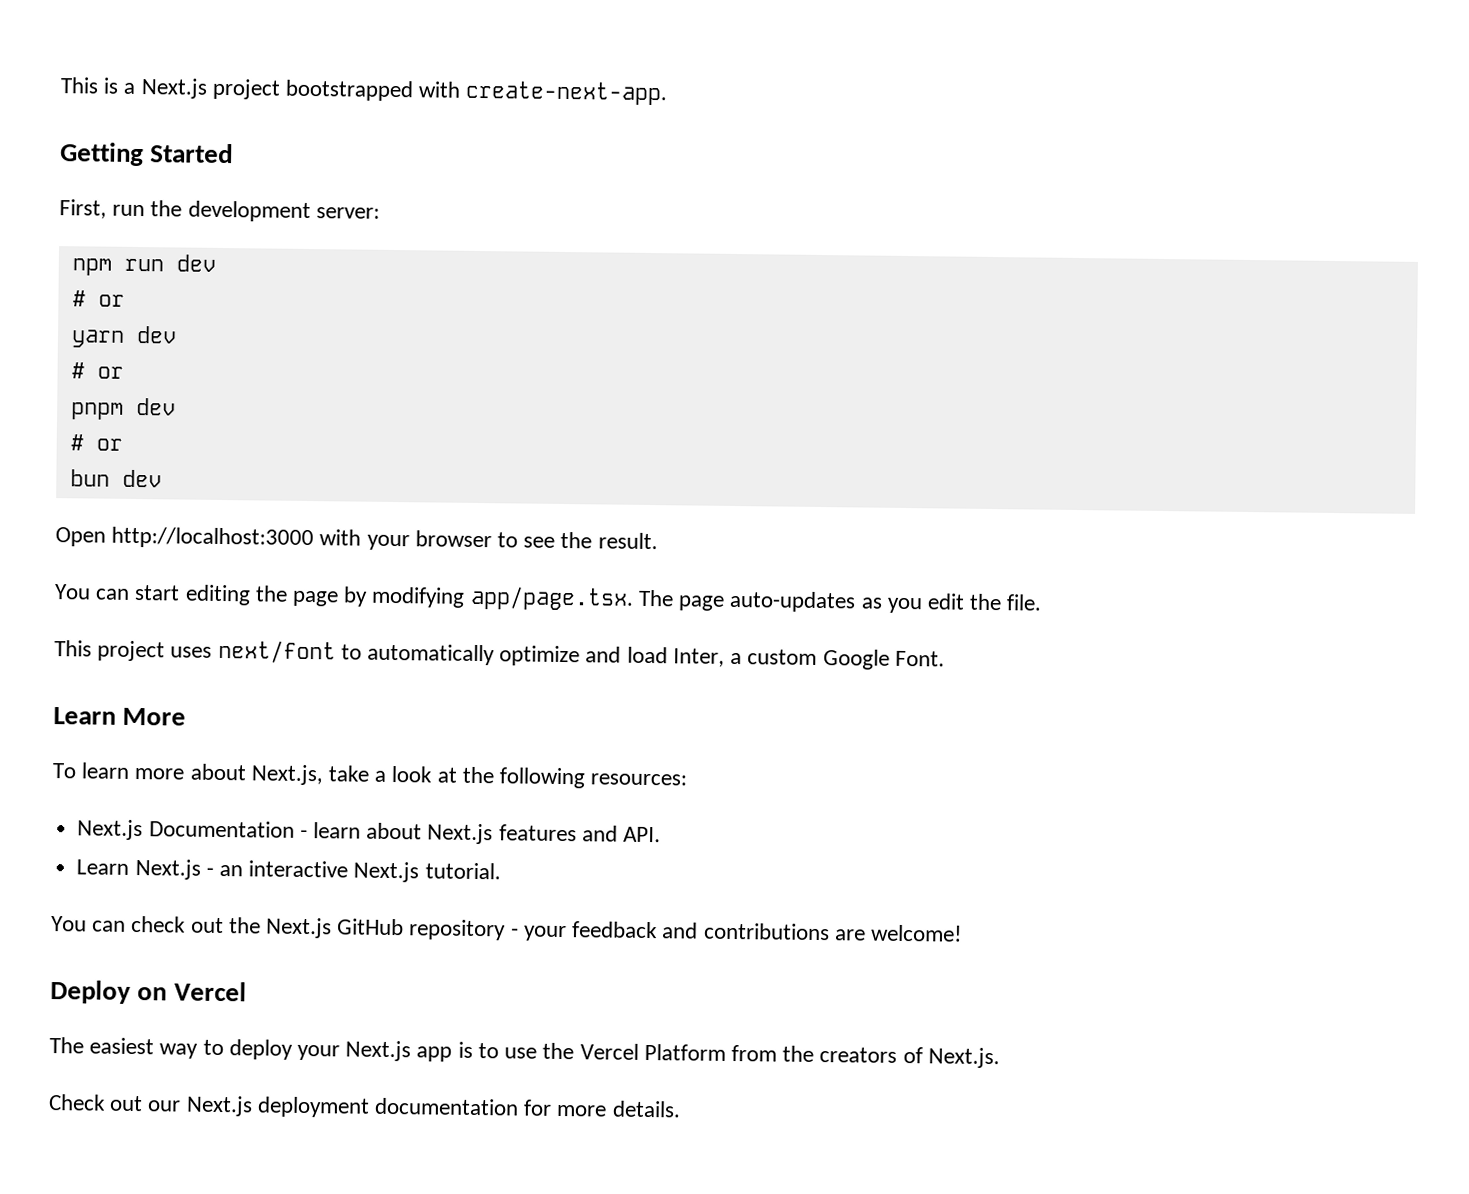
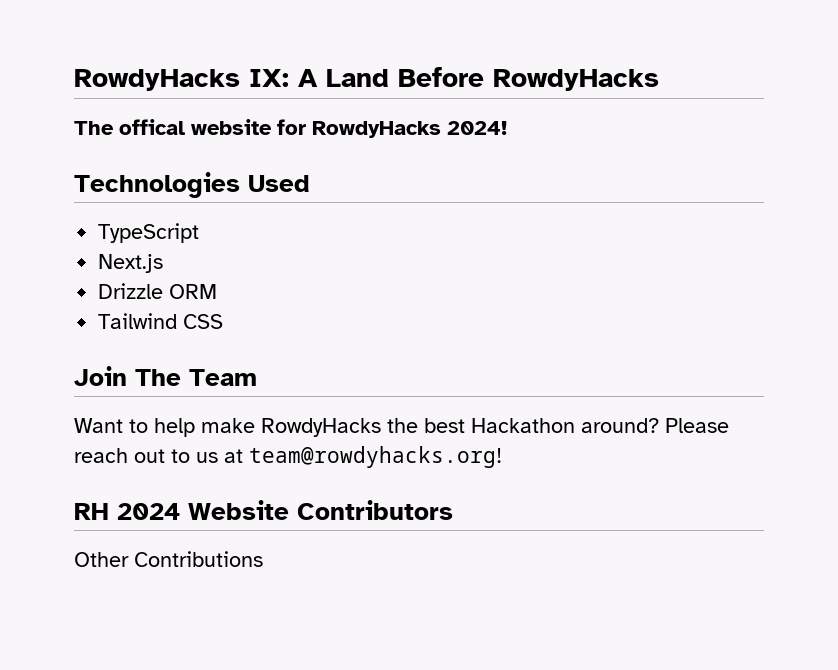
[60,77,669,106] [60,142,234,167] [59,199,380,223] [71,254,216,276] [71,290,125,307] [70,325,177,348] [70,362,124,379] [70,397,176,420] [69,434,123,451] [69,469,162,488] [55,526,658,551] [54,584,1043,614] [54,639,945,670] [53,707,187,726] [52,762,688,789] [77,819,661,845] [76,859,501,883] [51,915,962,942] [50,980,247,1004] [49,1037,1000,1069] [48,1094,681,1118] This is a Next.js project bootstrapped with create-next-app. // Getting Started // First, run the development server: // npm run dev // # or // yarn dev // # or // pnpm dev // # or // bun dev // Open http://localhost:3000 with your browser to see the result. // You can start editing the page by modifying app/page.tsx. The page auto-updates as you edit the file. // This project uses next/font to automatically optimize and load Inter, a custom Google Font. // Learn More // To learn more about Next.js, take a look at the following resources: // Next.js Documentation - learn about Next.js features and API. // Learn Next.js - an interactive Next.js tutorial. // You can check out the Next.js GitHub repository - your feedback and contributions are welcome! // Deploy on Vercel // The easiest way to deploy your Next.js app is to use the Vercel Platform from the creators of Next.js. // Check out our Next.js deployment documentation for more details. -> [74,67,659,91] [74,119,507,138] [74,172,310,198] [98,223,200,243] [98,254,164,273] [98,283,218,299] [98,313,224,329] [74,366,257,386] [74,418,729,437] [74,446,502,468] [74,500,453,520] [74,551,263,567] RowdyHacks IX: A Land Before RowdyHacks // The offical website for RowdyHacks 2024! // Technologies Used // TypeScript // Next.js // Drizzle ORM // Tailwind CSS // Join The Team // Want to help make RowdyHacks the best Hackathon around? Please reach out to us at team@rowdyhacks.org! // RH 2024 Website Contributors // Other Contributions

